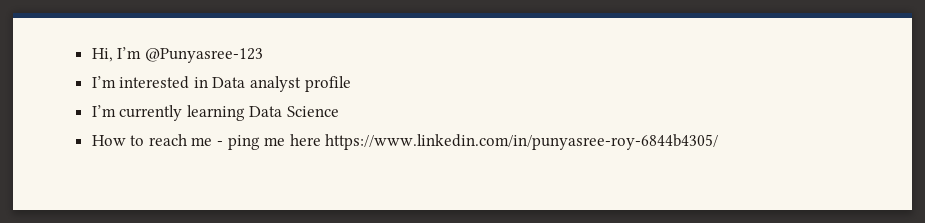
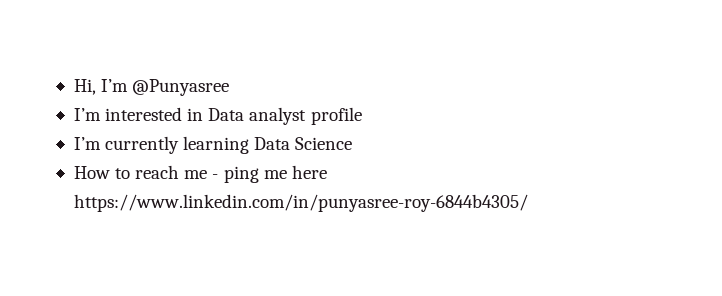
[144,48,263,63] @Punyasree-123 -> [132,79,230,96] @Punyasree

